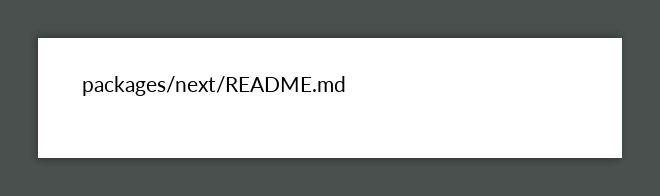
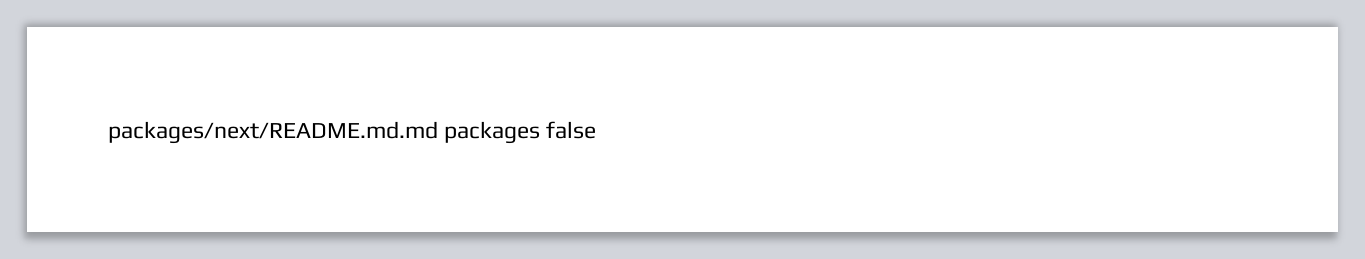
[82,76,346,96] packages/next/README.md -> [108,121,597,144] packages/next/README.md.md packages false

